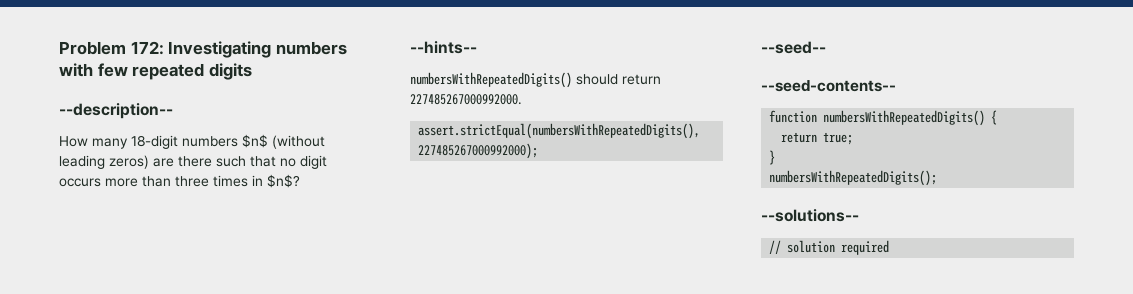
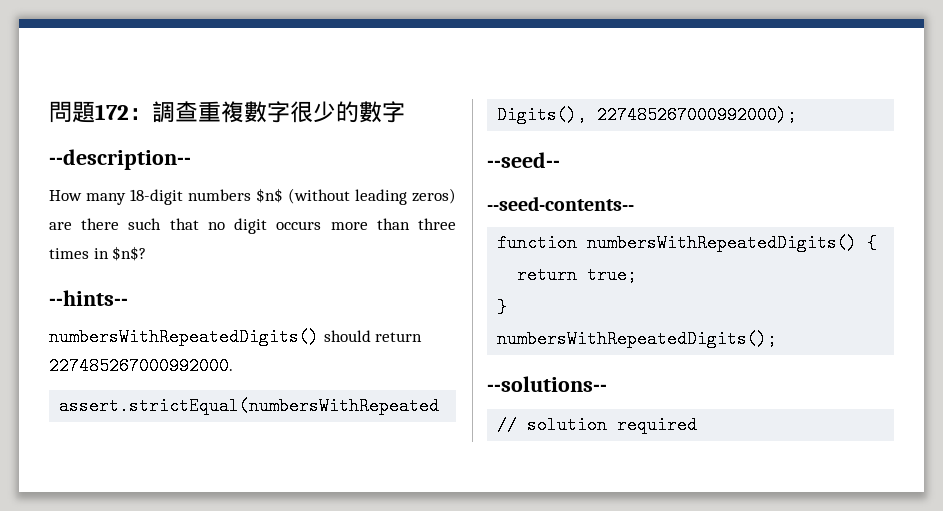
[59,41,347,58] [59,63,252,80] Problem 172: Investigating numbers with few repeated digits -> [49,101,405,123] 問題172：調查重複數字很少的數字

